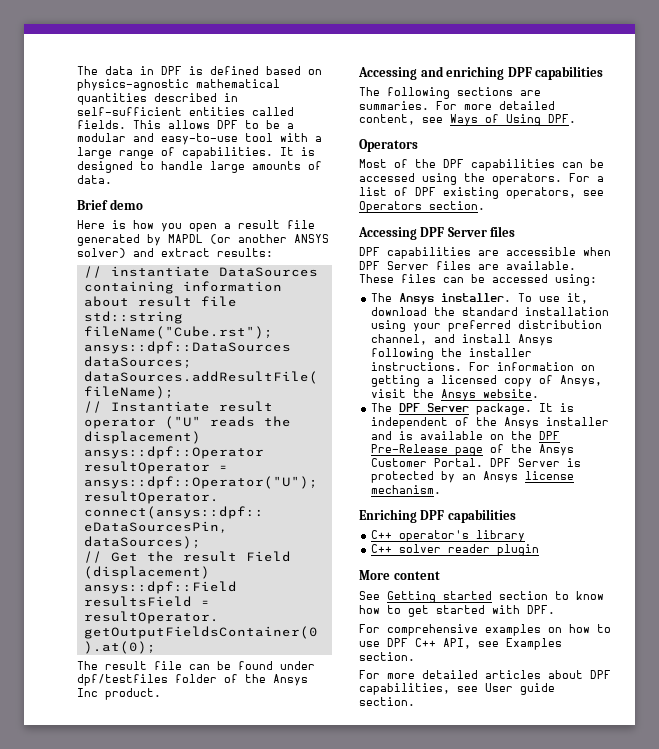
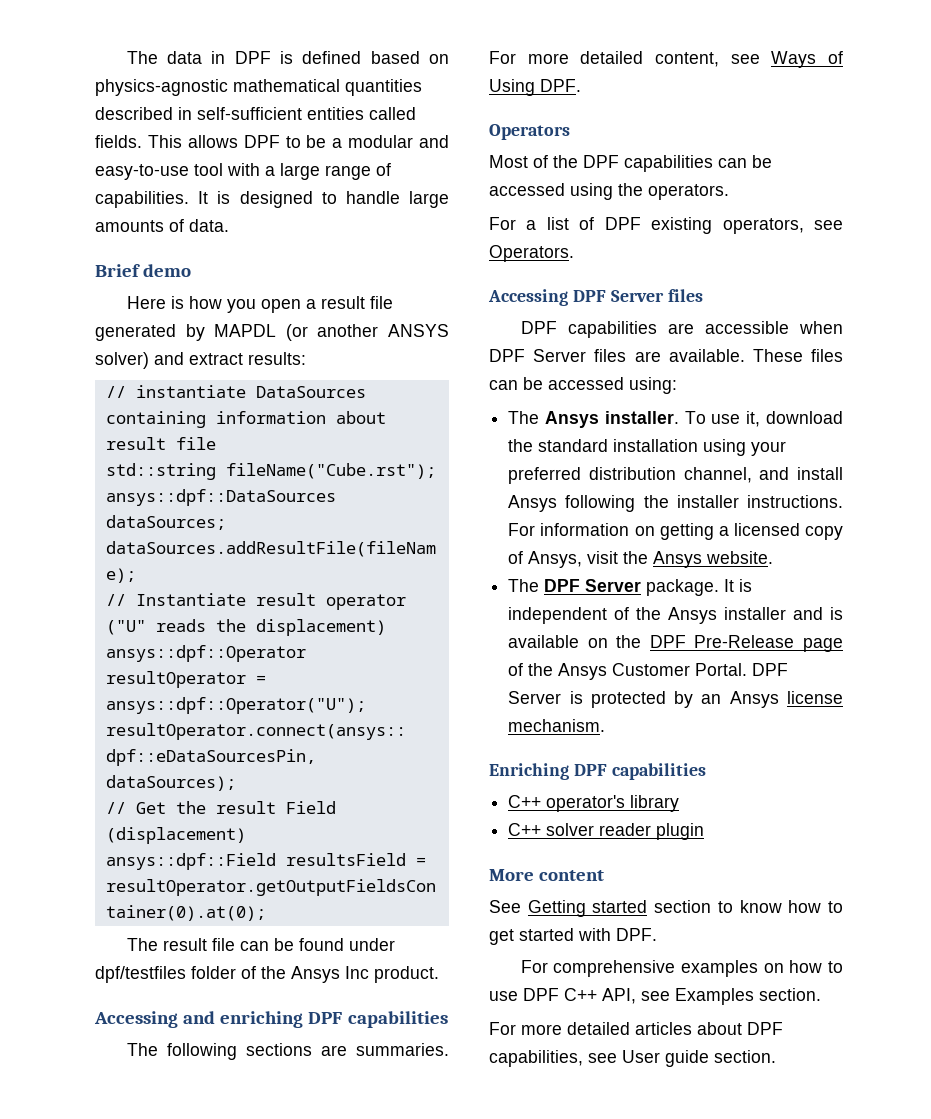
(562, 179) none -> (729, 192) //
[359,201,485,213] Operators section. -> [489,245,574,262] Operators.

